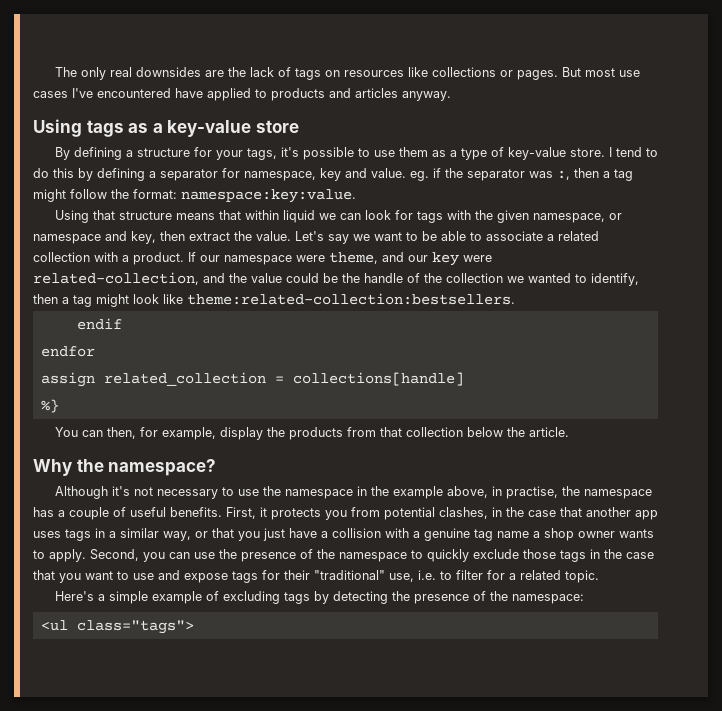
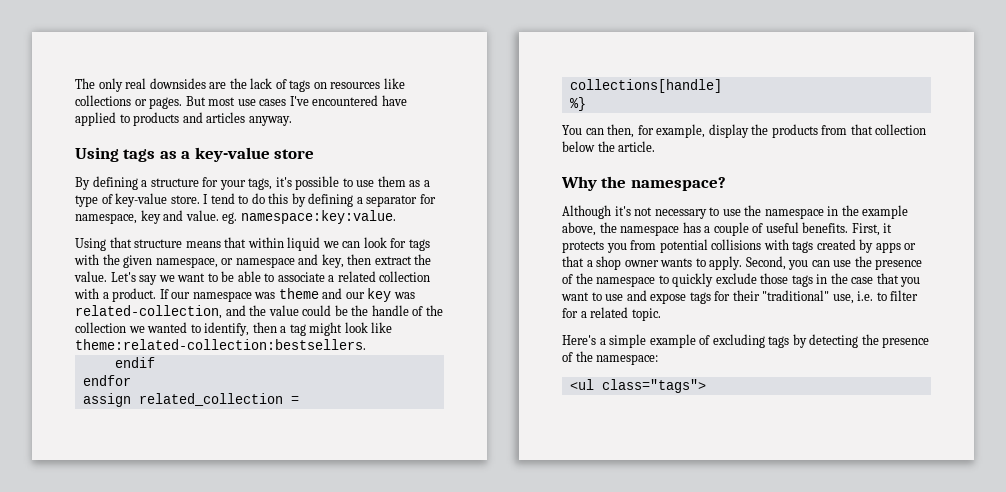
[433,168,633,181] [33,189,177,202] if the separator was :, then a tag might follow the format: -> (238, 218) none
[296,252,378,264] were theme, -> [254,288,319,299] was theme
[463,255,492,262] were -> [393,292,415,299] was
[491,486,558,499] in practise, -> (596, 229) none
[439,507,658,520] [33,528,529,541] clashes, in the case that another app uses tags in a similar way, or that you just have a collision with a genuine tag name -> [711,239,917,253] [562,256,584,267] collisions with tags created by apps or that

